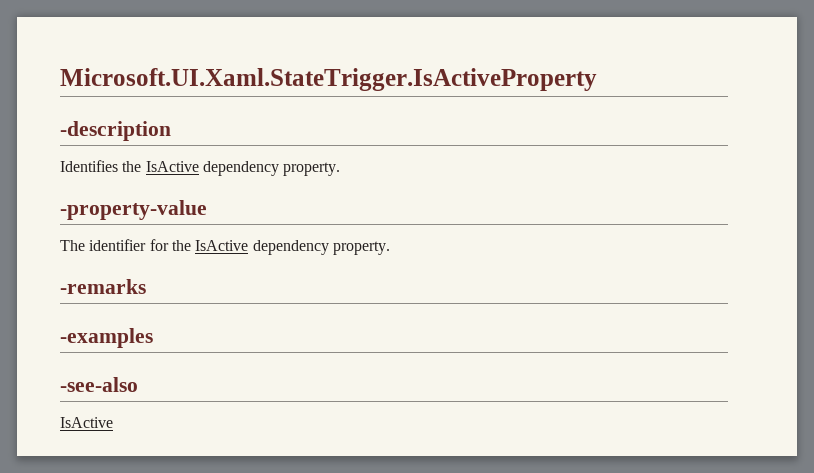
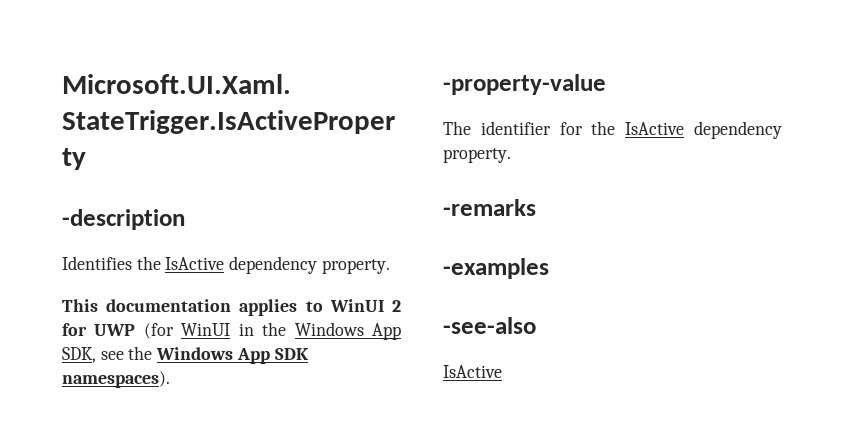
(341, 169) none -> [62,299,401,316] [62,322,402,340] [62,346,309,364] [62,371,170,388] // This documentation applies to WinUI 2 for UWP (for WinUI in the Windows App SDK, see the Windows App SDK namespaces).

